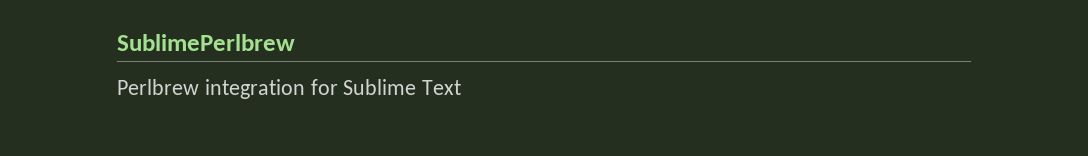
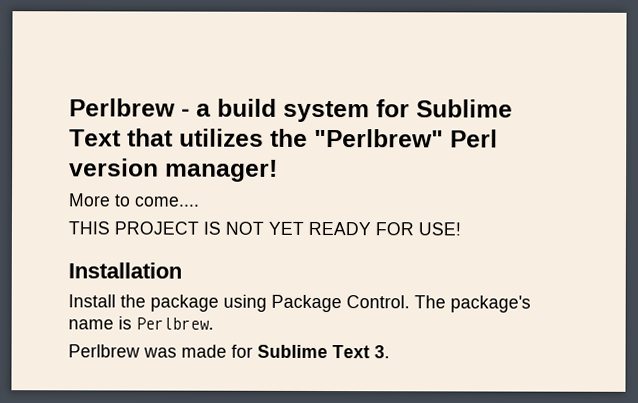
[117,34,295,51] [117,79,462,99] SublimePerlbrew // Perlbrew integration for Sublime Text -> [69,98,513,123] [69,128,498,148] [69,158,278,182] [68,193,200,207] [68,221,461,236] [68,262,182,279] [68,294,531,313] [68,316,214,330] [68,344,390,359] Perlbrew - a build system for Sublime Text that utilizes the "Perlbrew" Perl version manager! // More to come.... // THIS PROJECT IS NOT YET READY FOR USE! // Installation // Install the package using Package Control. The package's name is Perlbrew. // Perlbrew was made for Sublime Text 3.

